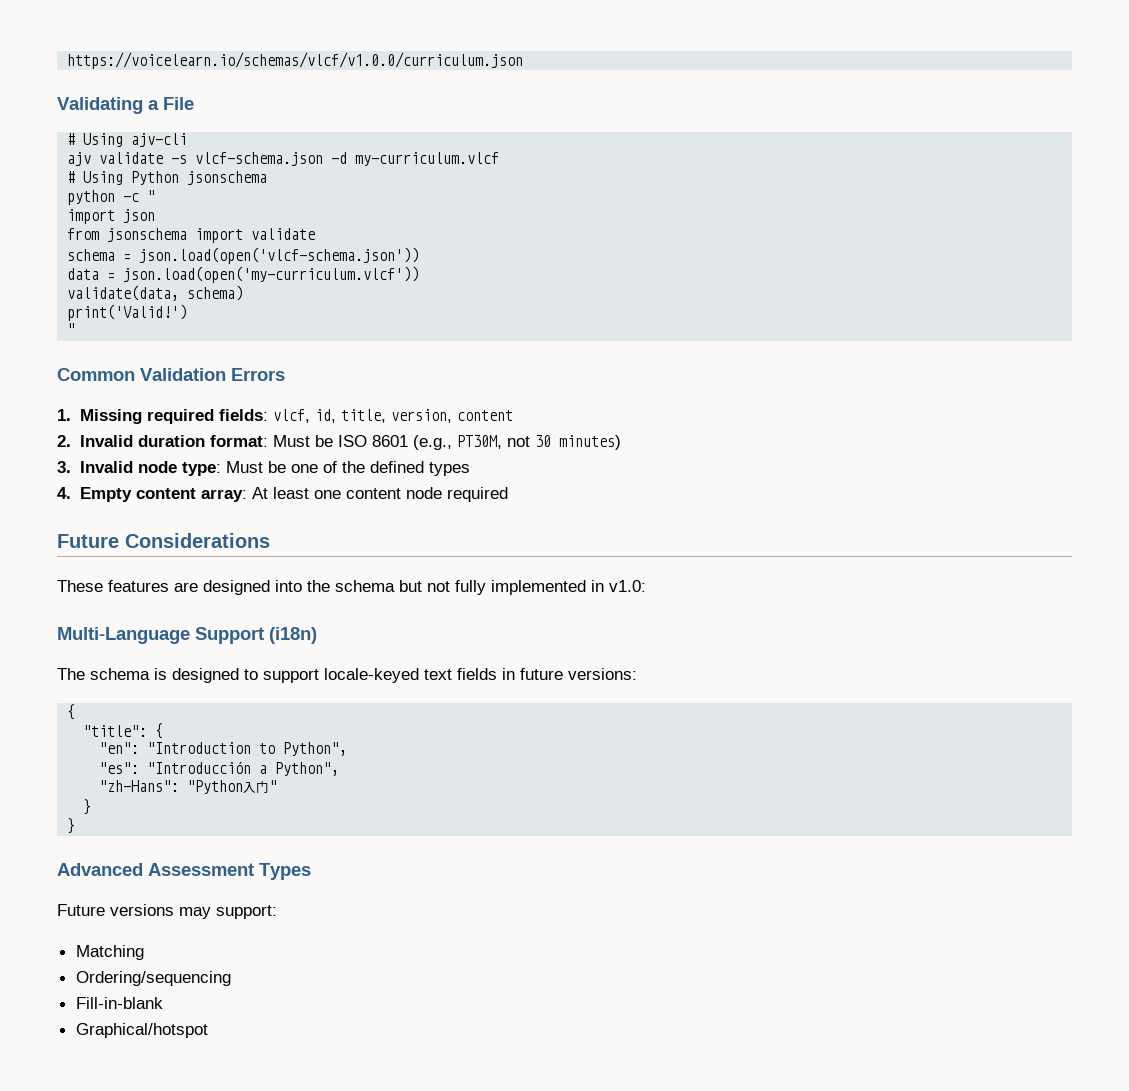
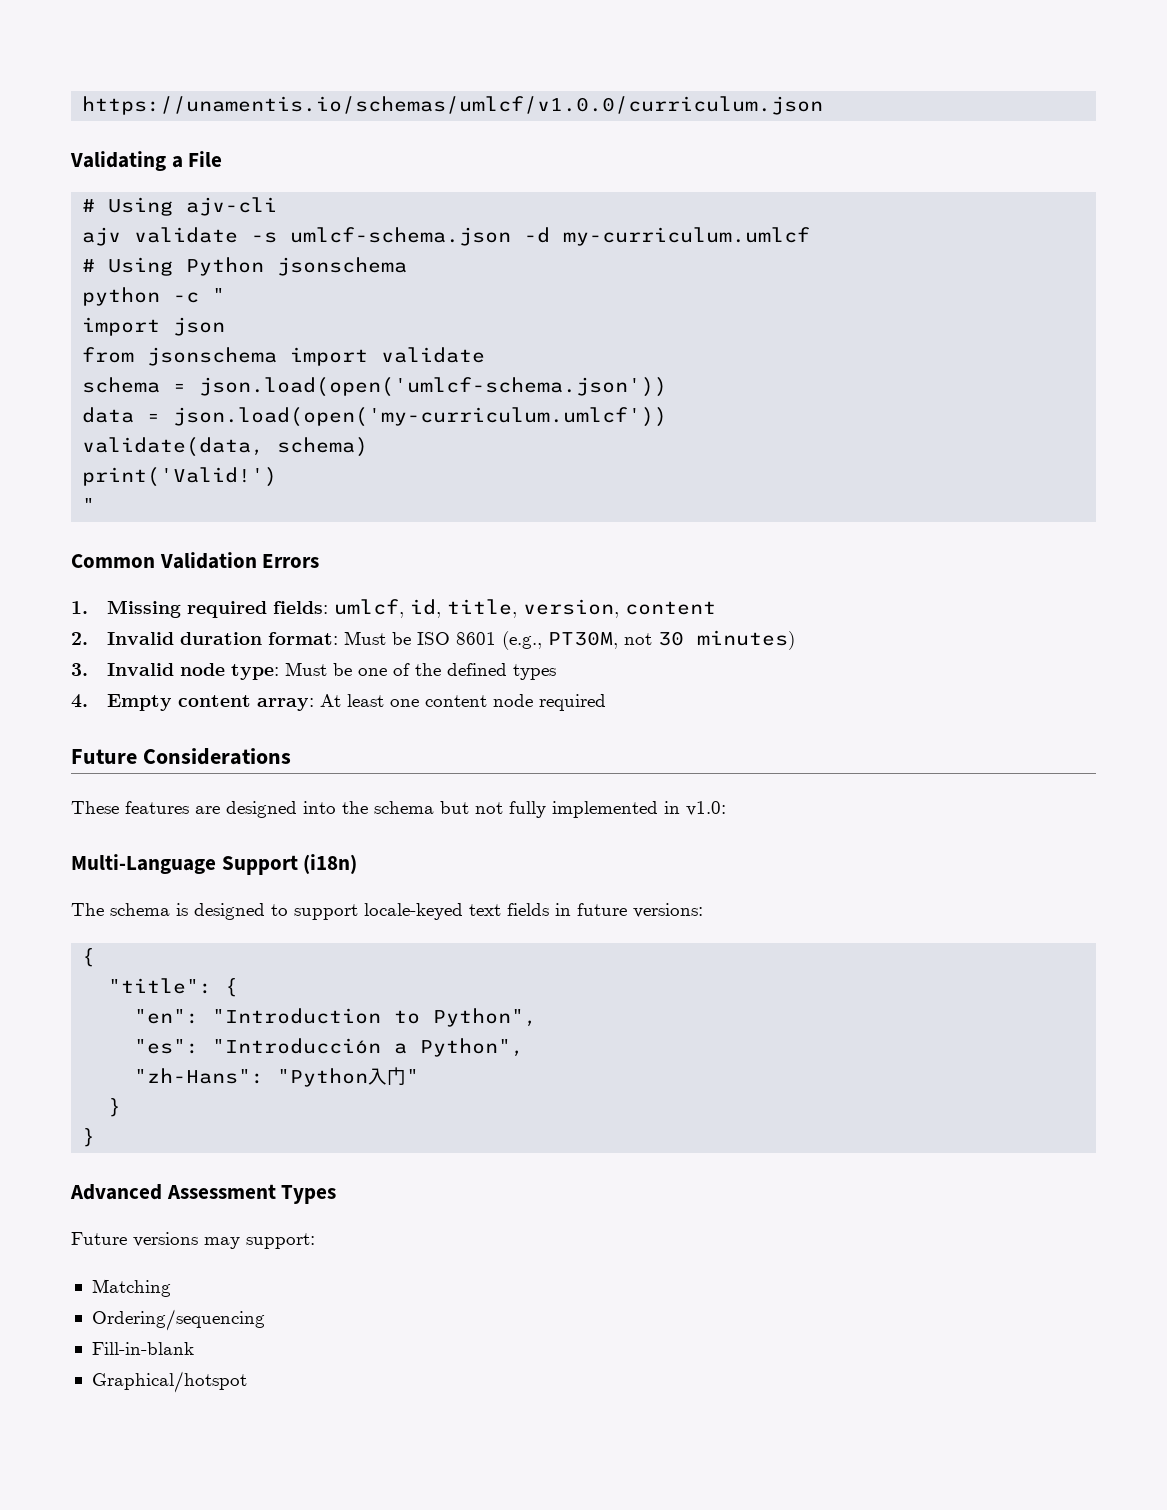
[67,52,524,69] https://voicelearn.io/schemas/vlcf/v1.0.0/curriculum.json -> [82,96,824,115] https://unamentis.io/schemas/umlcf/v1.0.0/curriculum.json
[195,152,500,166] vlcf-schema.json -d my-curriculum.vlcf -> [290,227,811,246] umlcf-schema.json -d my-curriculum.umlcf
[139,247,420,264] json.load(open('vlcf-schema.json')) -> [199,377,668,397] json.load(open('umlcf-schema.json'))
[123,266,420,283] json.load(open('my-curriculum.vlcf')) -> [173,407,668,427] json.load(open('my-curriculum.umlcf'))
[272,409,310,423] vlcf, -> [334,599,405,618] umlcf,

